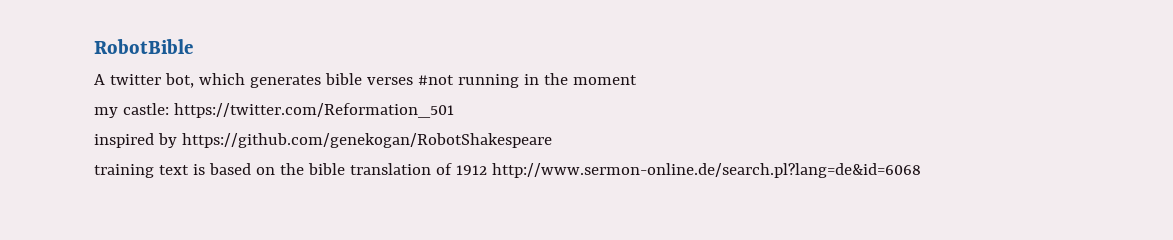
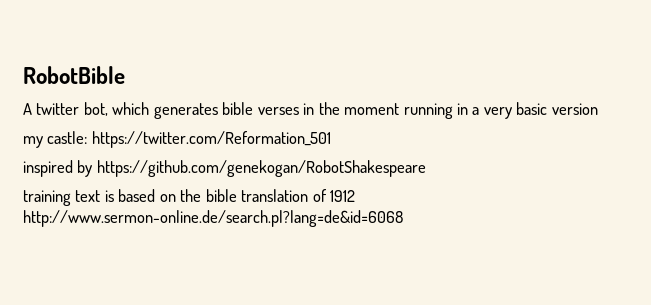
[417,74,519,88] #not running -> (299, 111) none
(637, 80) none -> [403,102,598,119] running in a very basic version

